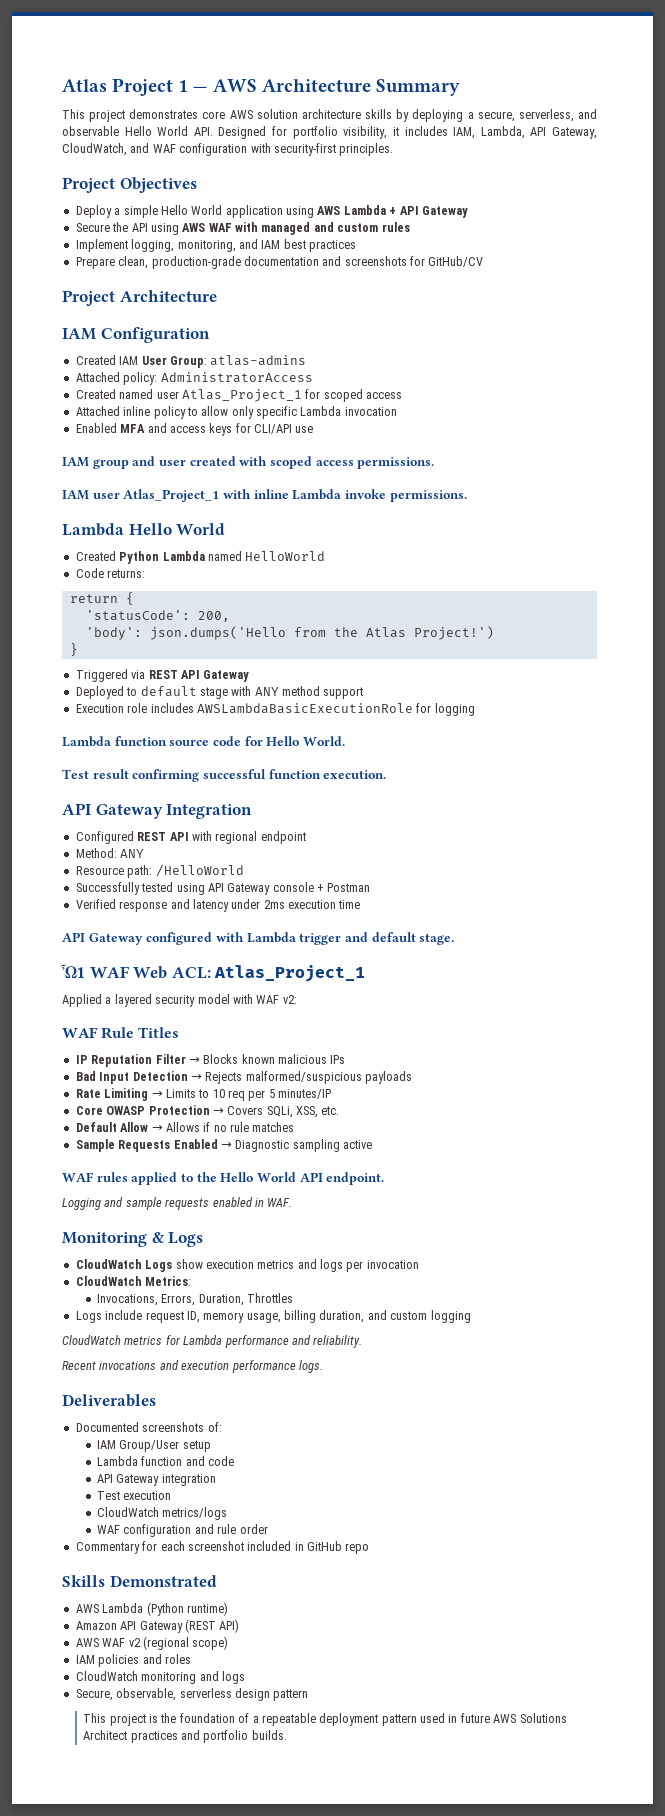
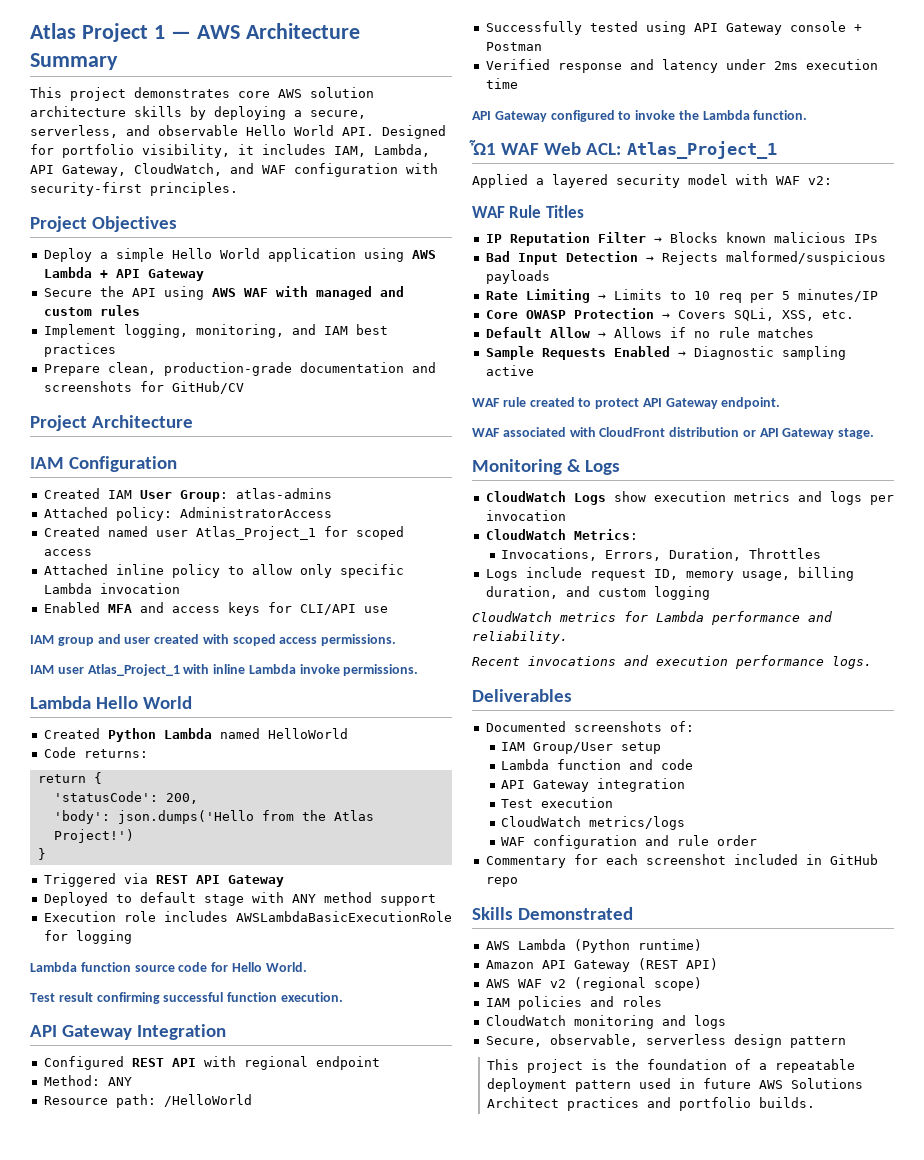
[215,932,455,945] with Lambda trigger and default stage. -> [618,110,808,120] to invoke the Lambda function.
[96,1172,385,1185] [62,1197,293,1210] rules applied to the Hello World API endpoint. // Logging and sample requests enabled in WAF. -> [502,397,781,409] [472,427,875,439] rule created to protect API Gateway endpoint. // WAF associated with CloudFront distribution or API Gateway stage.

